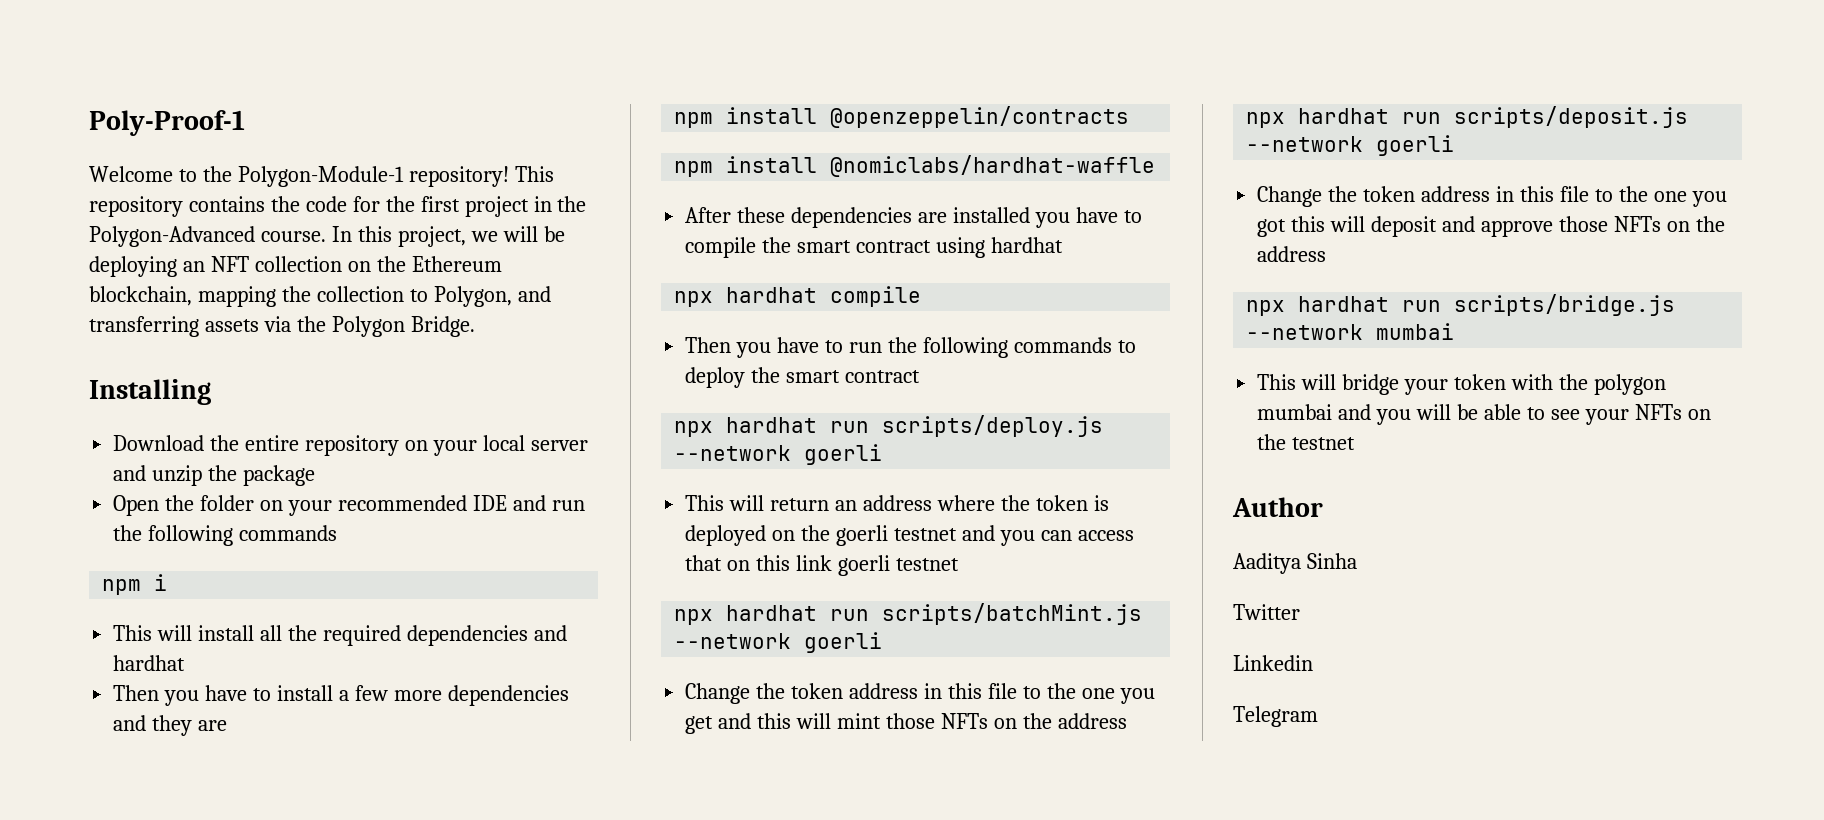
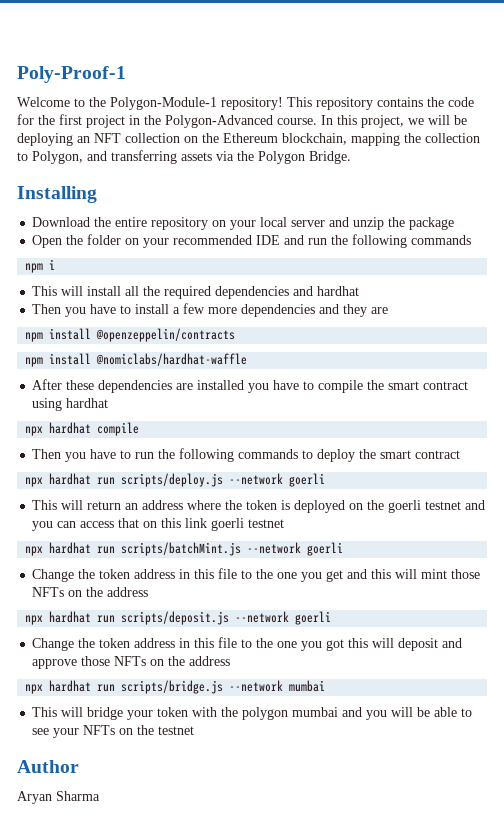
[1233,553,1357,574] [1233,604,1300,620] [1233,655,1313,671] [1233,706,1318,727] Aaditya Sinha // Twitter // Linkedin // Telegram -> [17,791,100,804] Aryan Sharma

